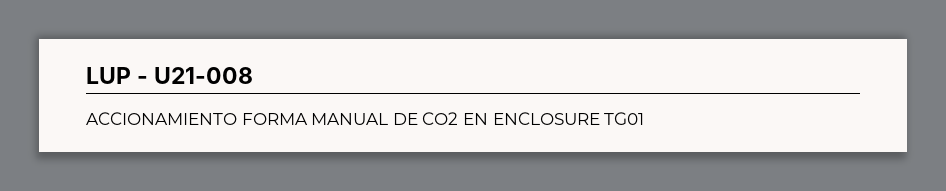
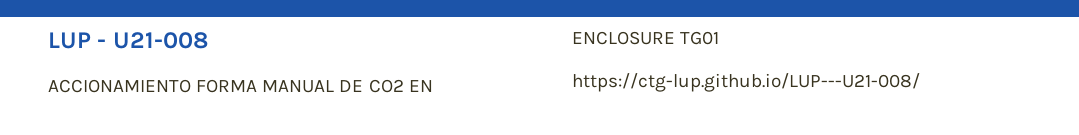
(645, 118) none -> [572,73,920,92] // https://ctg-lup.github.io/LUP---U21-008/

